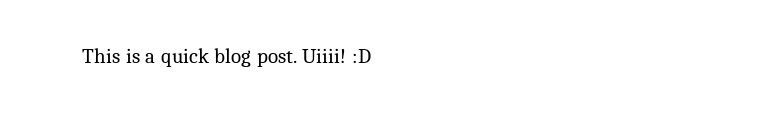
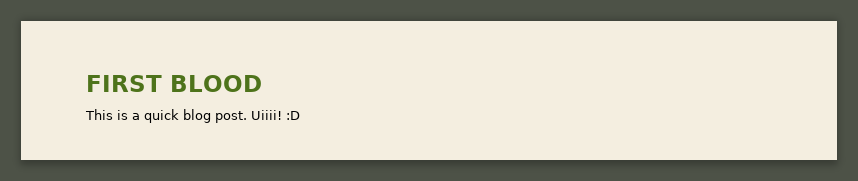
(82, 55) none -> [86,75,262,92] FIRST BLOOD //

